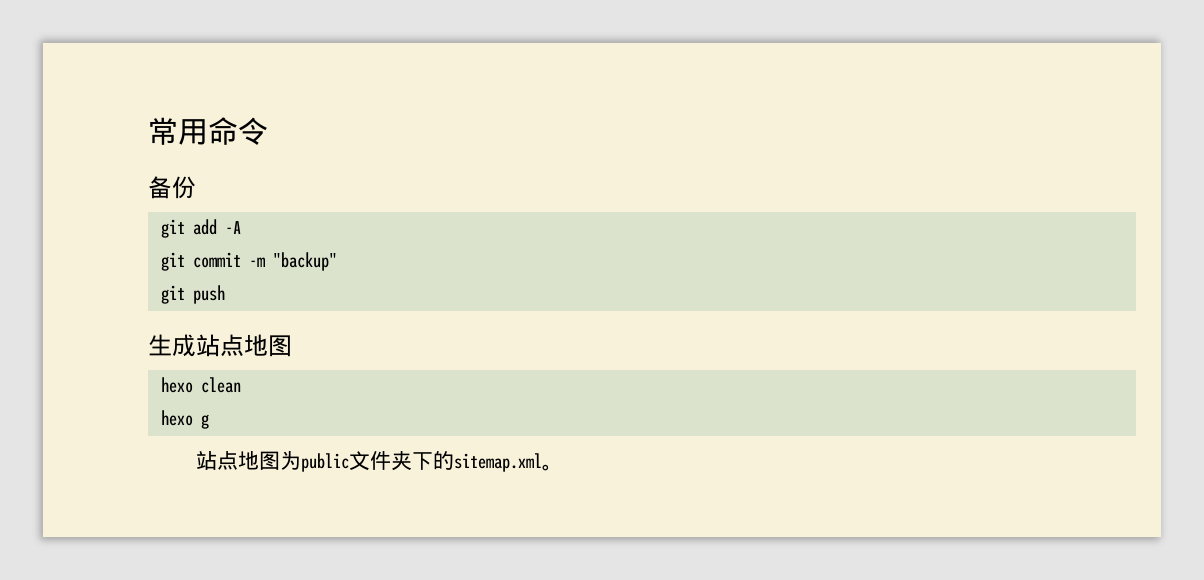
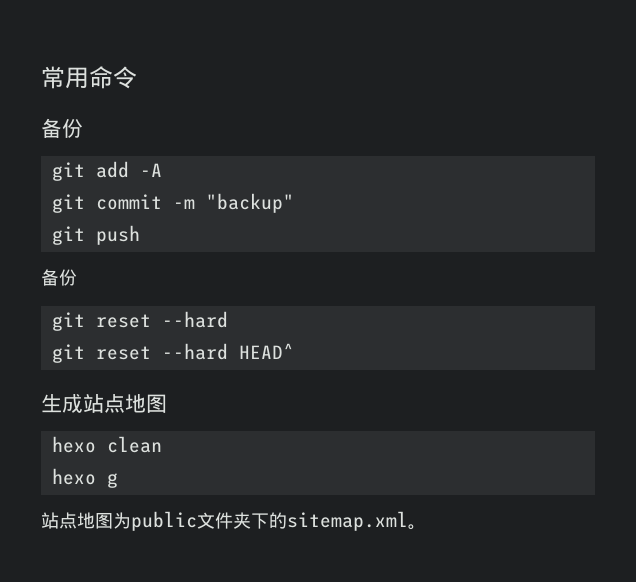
(225, 294) none -> [41,269,77,286] [51,311,228,331] [51,343,294,363] // 备份 // git reset --hard // git reset --hard HEAD^

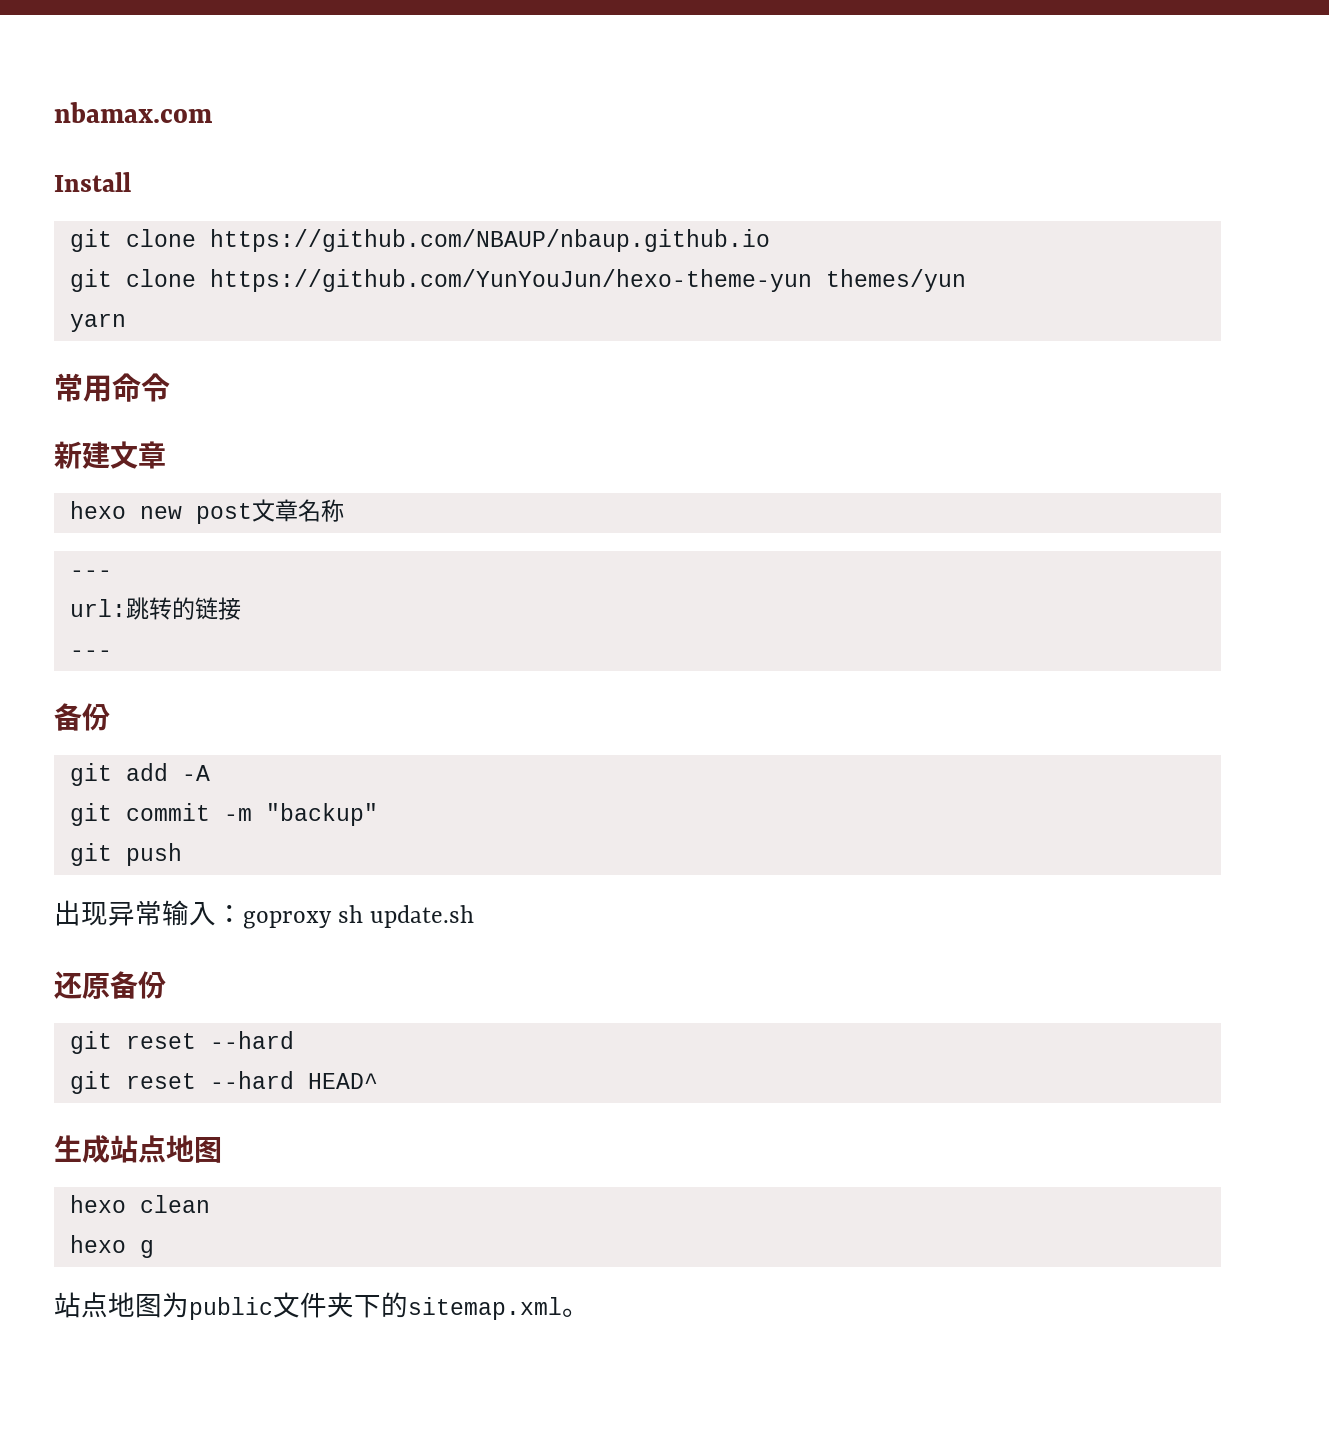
[41,66,137,89] 常用命令 -> [54,102,212,123] [54,172,131,192] [69,229,770,252] [69,269,966,292] [69,313,126,332] [54,373,170,402] [54,441,166,469] [69,499,344,524] [69,570,112,577] [69,597,241,620] [69,650,112,657] nbamax.com // Install // git clone https://github.com/NBAUP/nbaup.github.io // git clone https://github.com/YunYouJun/hexo-theme-yun themes/yun // yarn // 常用命令 // 新建文章 // hexo new post文章名称 // --- // url:跳转的链接 // ---
(140, 235) none -> [54,900,475,929] [54,971,110,999] 出现异常输入：goproxy sh update.sh // 还原

